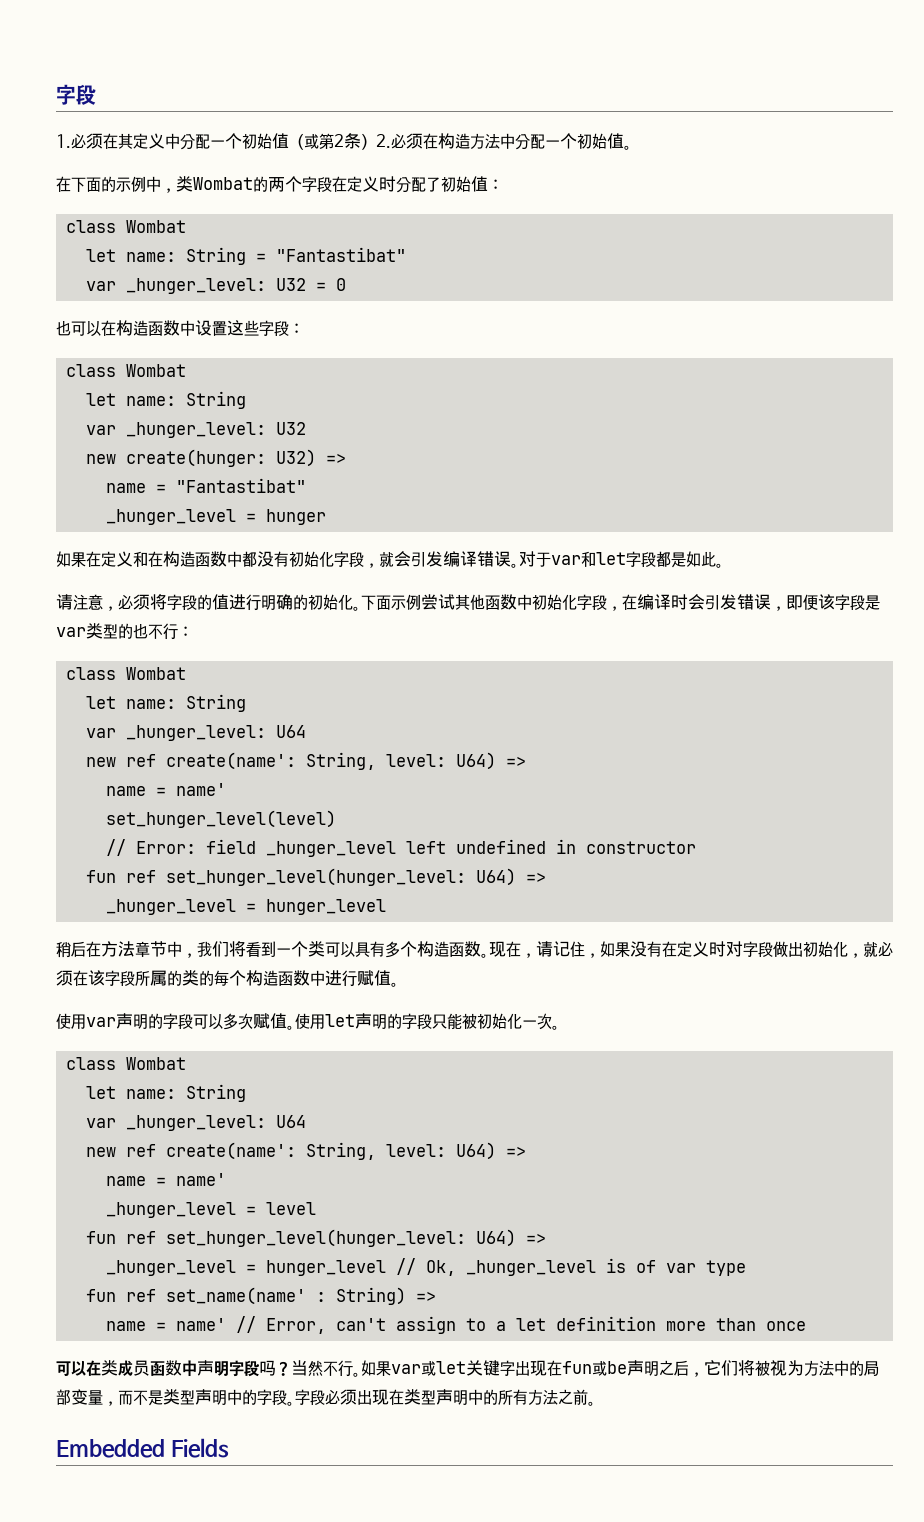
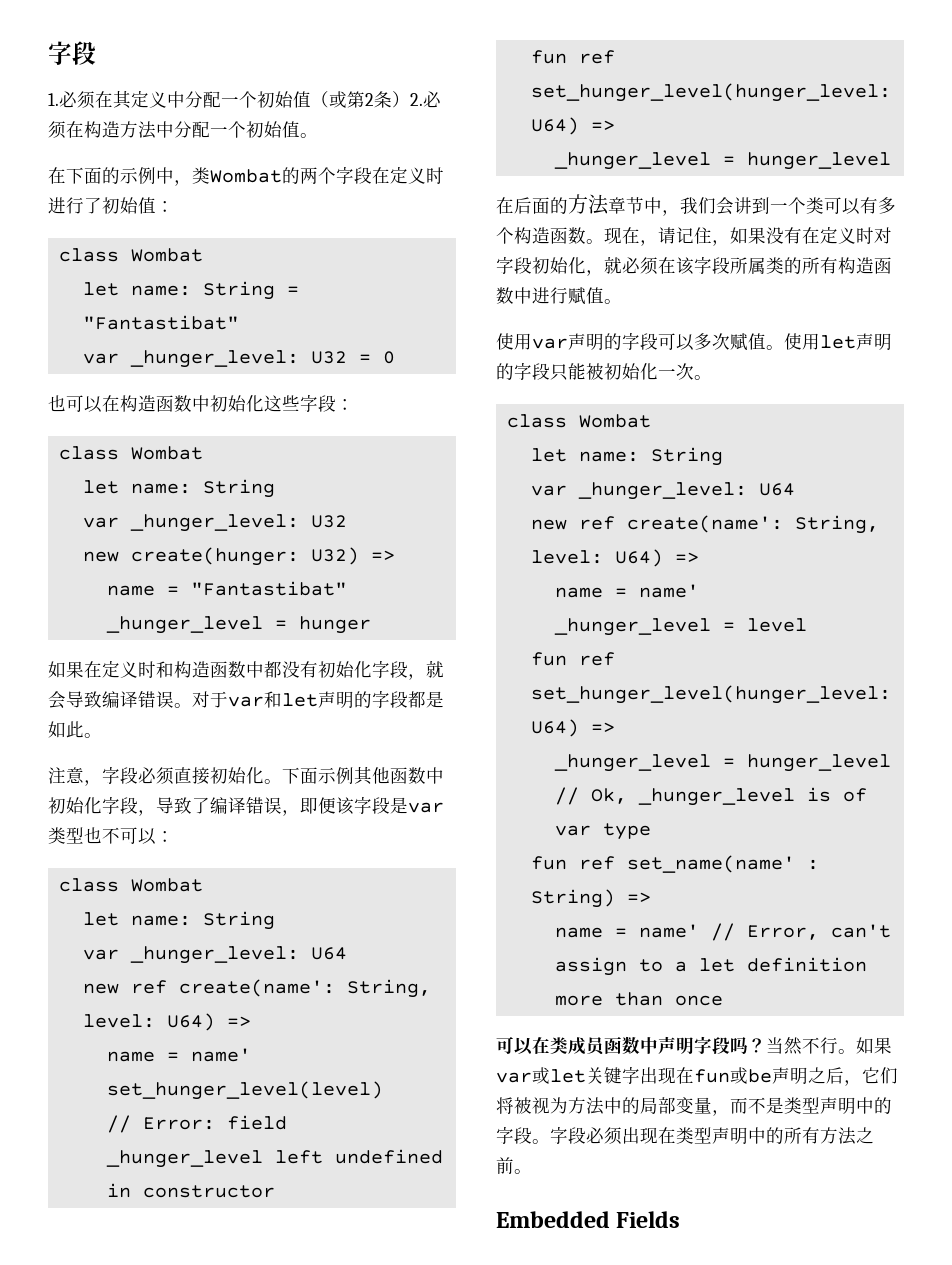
[396,176,426,193] 分配 -> [48,197,84,214] 进行
[195,320,227,336] 设置 -> [210,395,264,412] 初始化
[133,551,163,567] 和在 -> [138,661,174,678] 时和
[411,551,443,567] 引发 -> [66,691,102,708] 导致
(626, 558) none -> [318,691,372,709] 声明的
[56,594,308,611] 请注意，必须将字段的值进行明确的 -> [48,766,210,786] 注意，字段必须直接
[421,594,455,610] 尝试 -> (354, 775) none
[622,594,737,610] 在编译时会引发 -> [156,797,246,814] 导致了编译
[118,623,178,640] 的也不行 -> [84,827,156,845] 也不可以
[56,941,101,958] 稍后在 -> [496,197,568,214] 在后面的
[229,941,261,957] 将看 -> [716,197,752,215] 会讲
[355,942,370,958] 具 -> (860, 206) none
[773,941,803,958] 做出 -> (532, 265) none
[167,970,246,986] 的类的每个 -> [766,257,838,274] 类的所有

